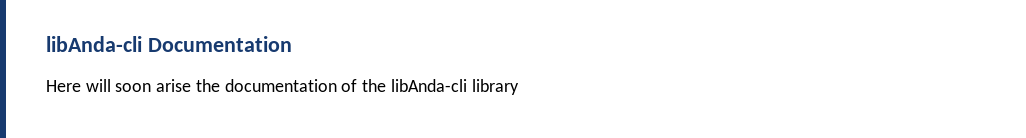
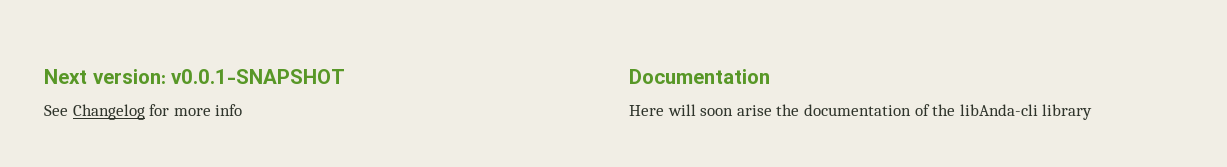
[46,36,142,52] libAnda-cli -> [44,69,346,84] [44,104,243,120] Next version: v0.0.1-SNAPSHOT // See Changelog for more info //

